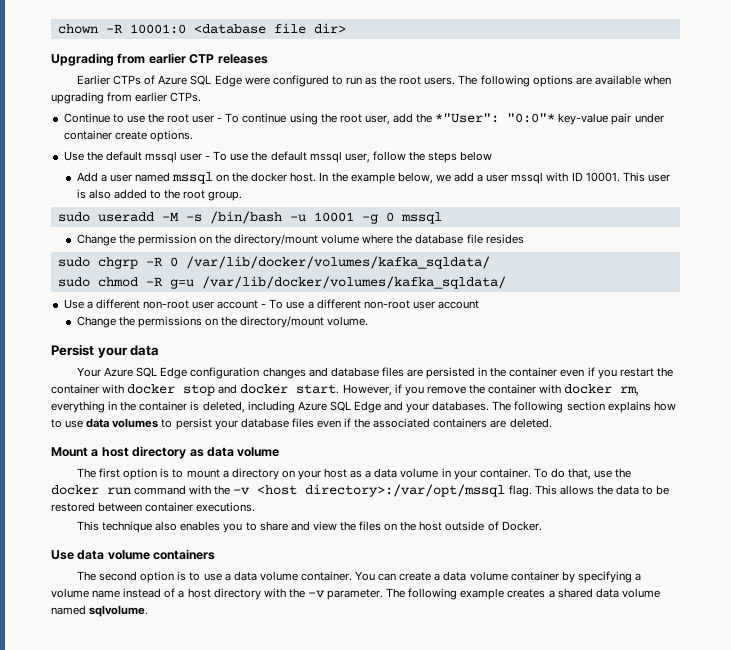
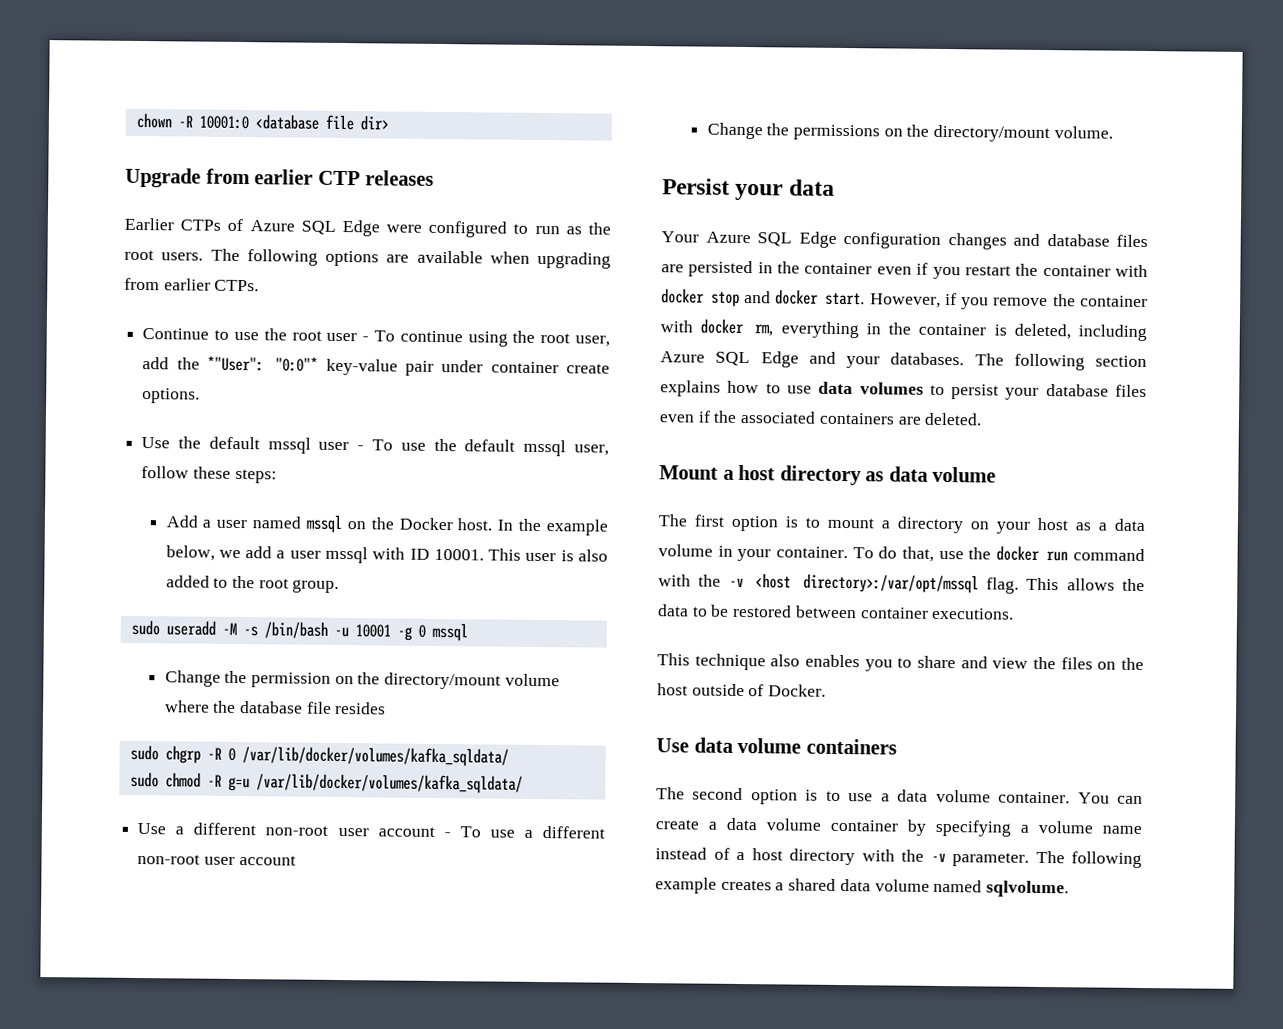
[51,53,114,66] Upgrading -> [125,167,201,188] Upgrade
[409,151,493,163] the steps below -> [192,466,277,484] these steps:
[251,172,288,182] docker -> [398,517,453,531] Docker

